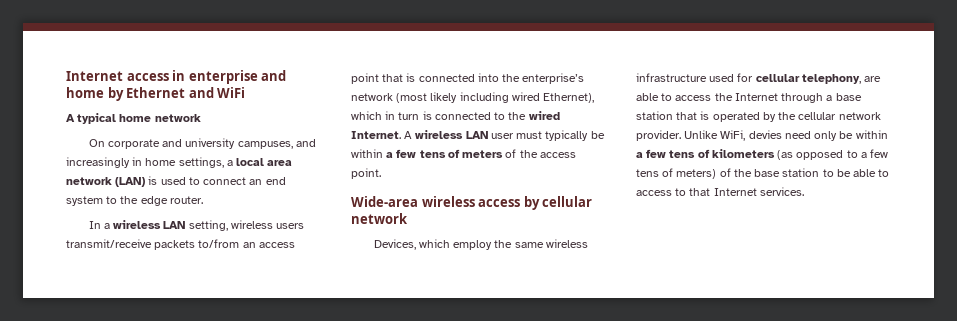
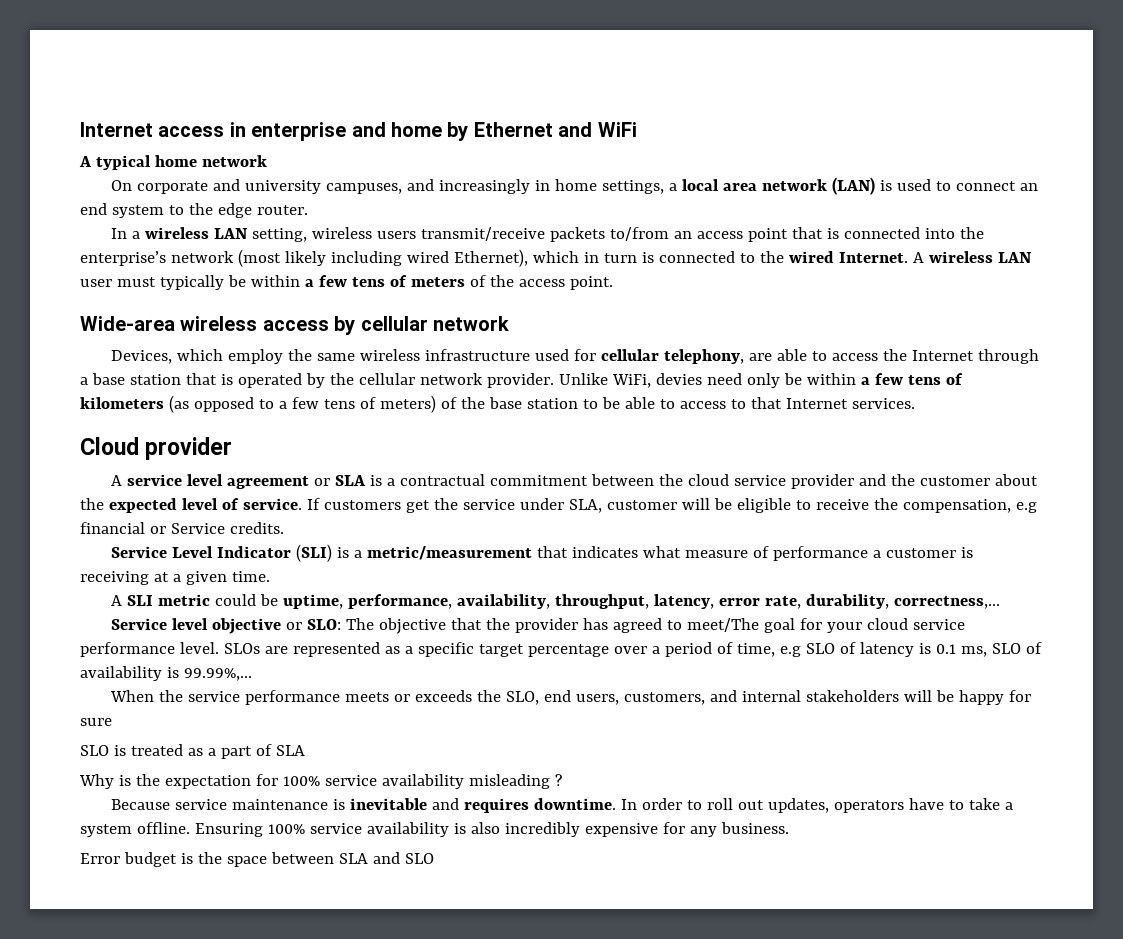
(804, 191) none -> [80,437,233,460] [111,474,1039,489] [80,498,1037,513] [80,522,284,534] [111,544,974,562] [80,571,270,585] [111,594,1001,609] [111,618,966,634] [80,642,1042,657] [80,666,252,681] [110,690,1032,705] [80,718,112,726] [80,744,305,759] [79,774,562,789] [111,798,1014,813] [80,822,789,837] [80,852,434,867] // Cloud provider // A service level agreement or SLA is a contractual commitment between the cloud service provider and the customer about the expected level of service. If customers get the service under SLA, customer will be eligible to receive the compensation, e.g financial or Service credits. // Service Level Indicator (SLI) is a metric/measurement that indicates what measure of performance a customer is receiving at a given time. // A SLI metric could be uptime, performance, availability, throughput, latency, error rate, durability, correctness,... // Service level objective or SLO: The objective that the provider has agreed to meet/The goal for your cloud service performance level. SLOs are represented as a specific target percentage over a period of time, e.g SLO of latency is 0.1 ms, SLO of availability is 99.99%,... // When the service performance meets or exceeds the SLO, end users, customers, and internal stakeholders will be happy for sure // SLO is treated as a part of SLA // Why is the expectation for 100% service availability misleading ? // Because service maintenance is inevitable and requires downtime. In order to roll out updates, operators have to take a system offline. Ensuring 100% service availability is also incredibly expensive for any business. // Error budget is the space between SLA and SLO

